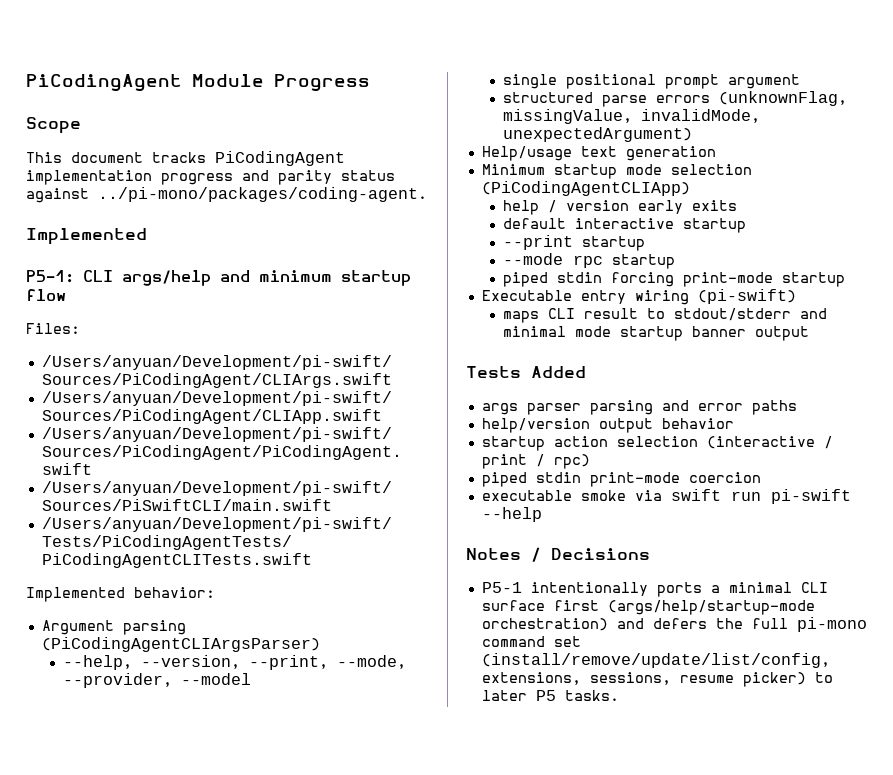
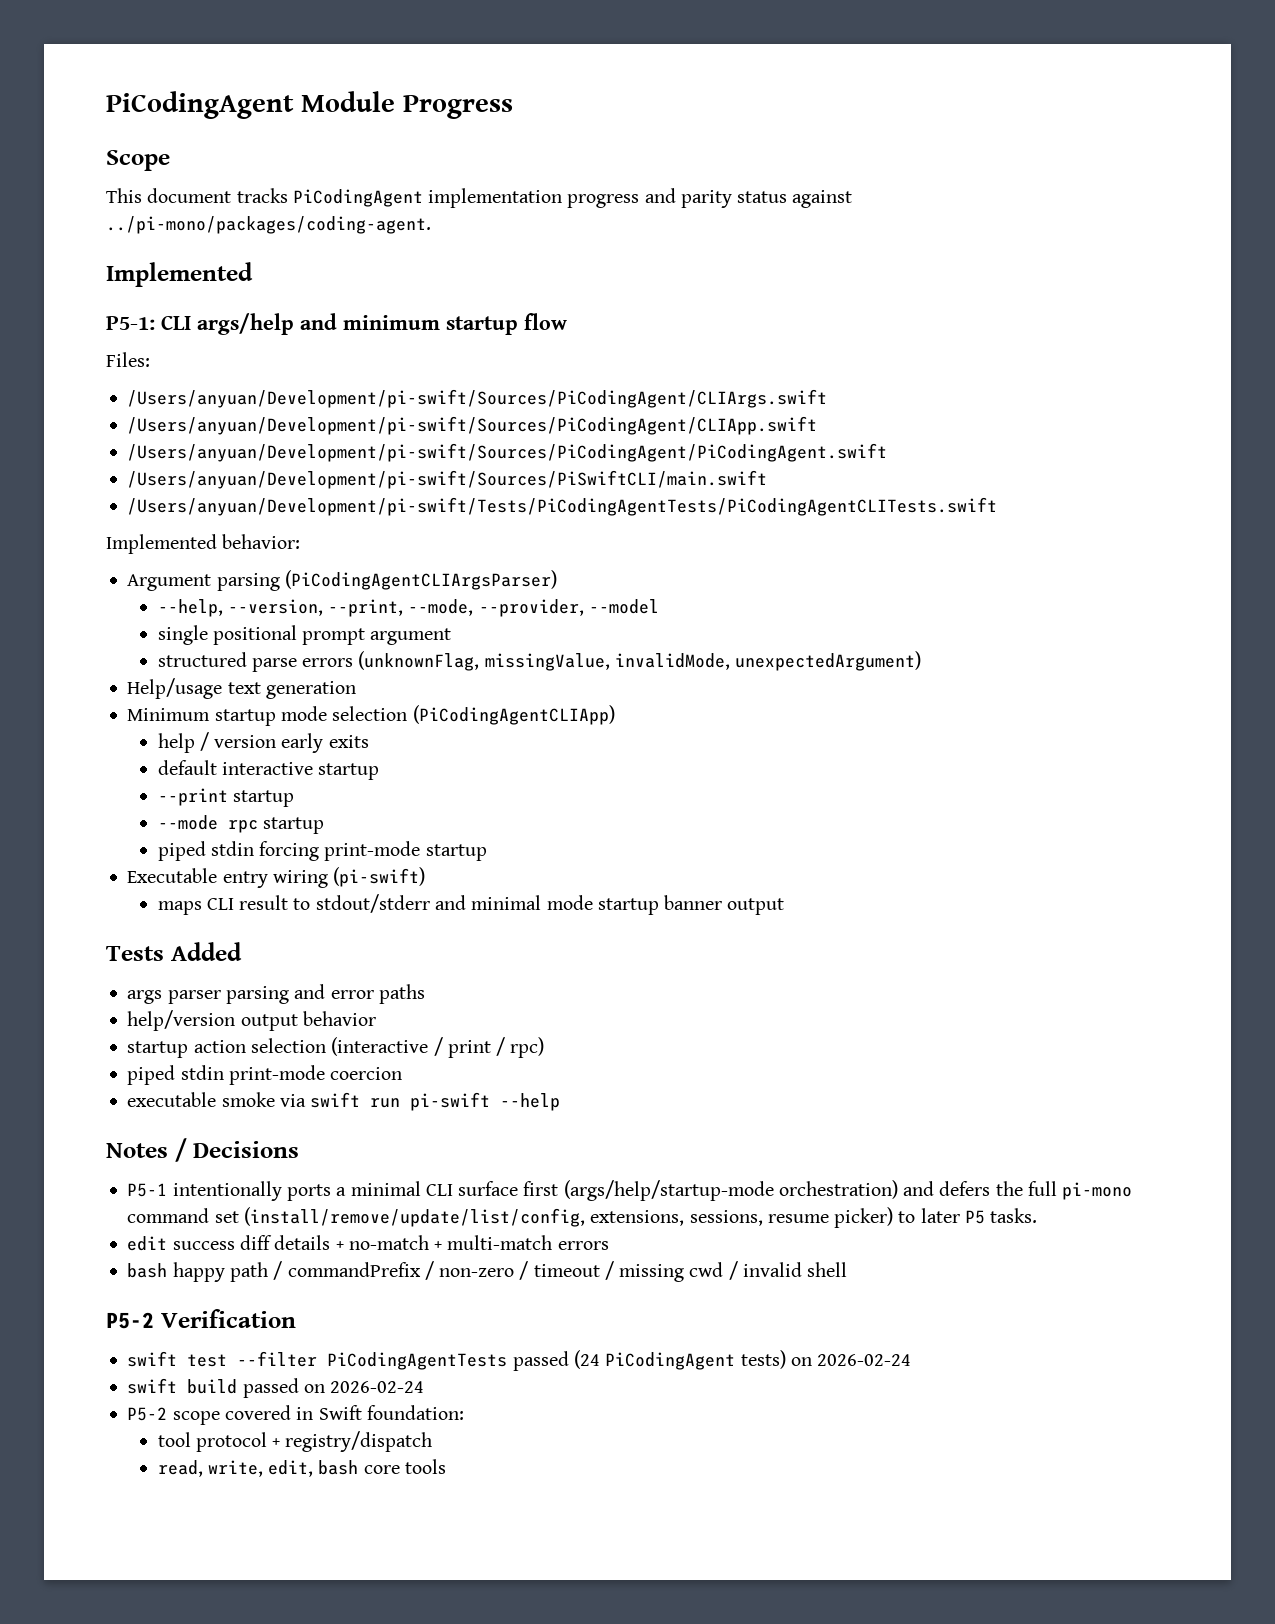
(619, 695) none -> [127,1235,609,1251] [127,1261,848,1282] [106,1309,296,1329] [127,1350,912,1371] [127,1378,425,1398] [127,1405,464,1425] [157,1431,433,1452] [157,1459,447,1477] // edit success diff details + no-match + multi-match errors // bash happy path / commandPrefix / non-zero / timeout / missing cwd / invalid shell // P5-2 Verification // swift test --filter PiCodingAgentTests passed (24 PiCodingAgent tests) on 2026-02-24 // swift build passed on 2026-02-24 // P5-2 scope covered in Swift foundation: // tool protocol + registry/dispatch // read, write, edit, bash core tools

